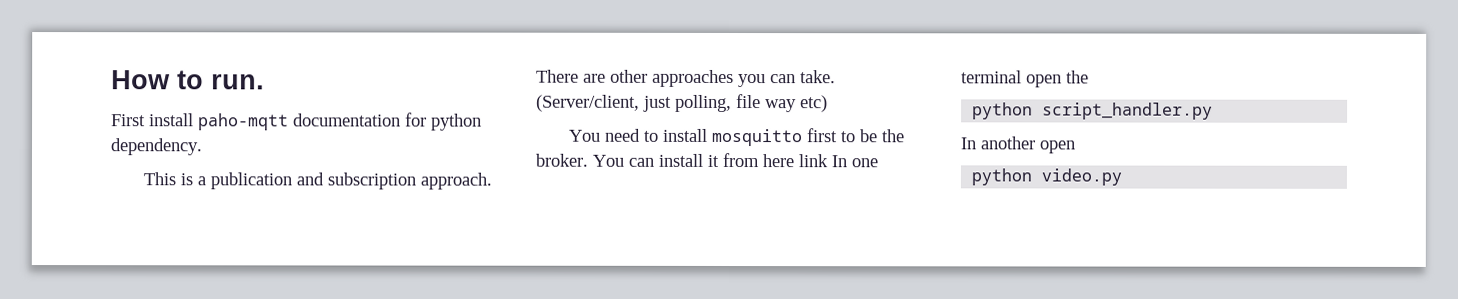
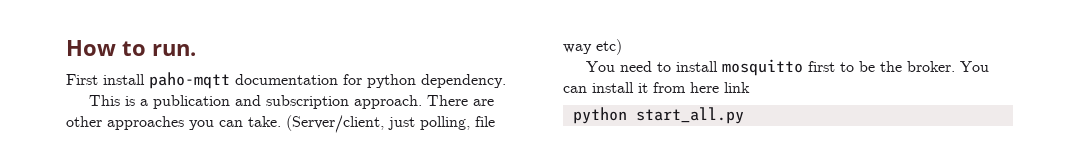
[831,155,878,168] [961,70,1089,88] [972,102,1214,120] [961,136,1076,154] [971,168,1123,186] In one terminal open the // python script_handler.py // In another open // python video.py -> [572,107,744,124] // python start_all.py

